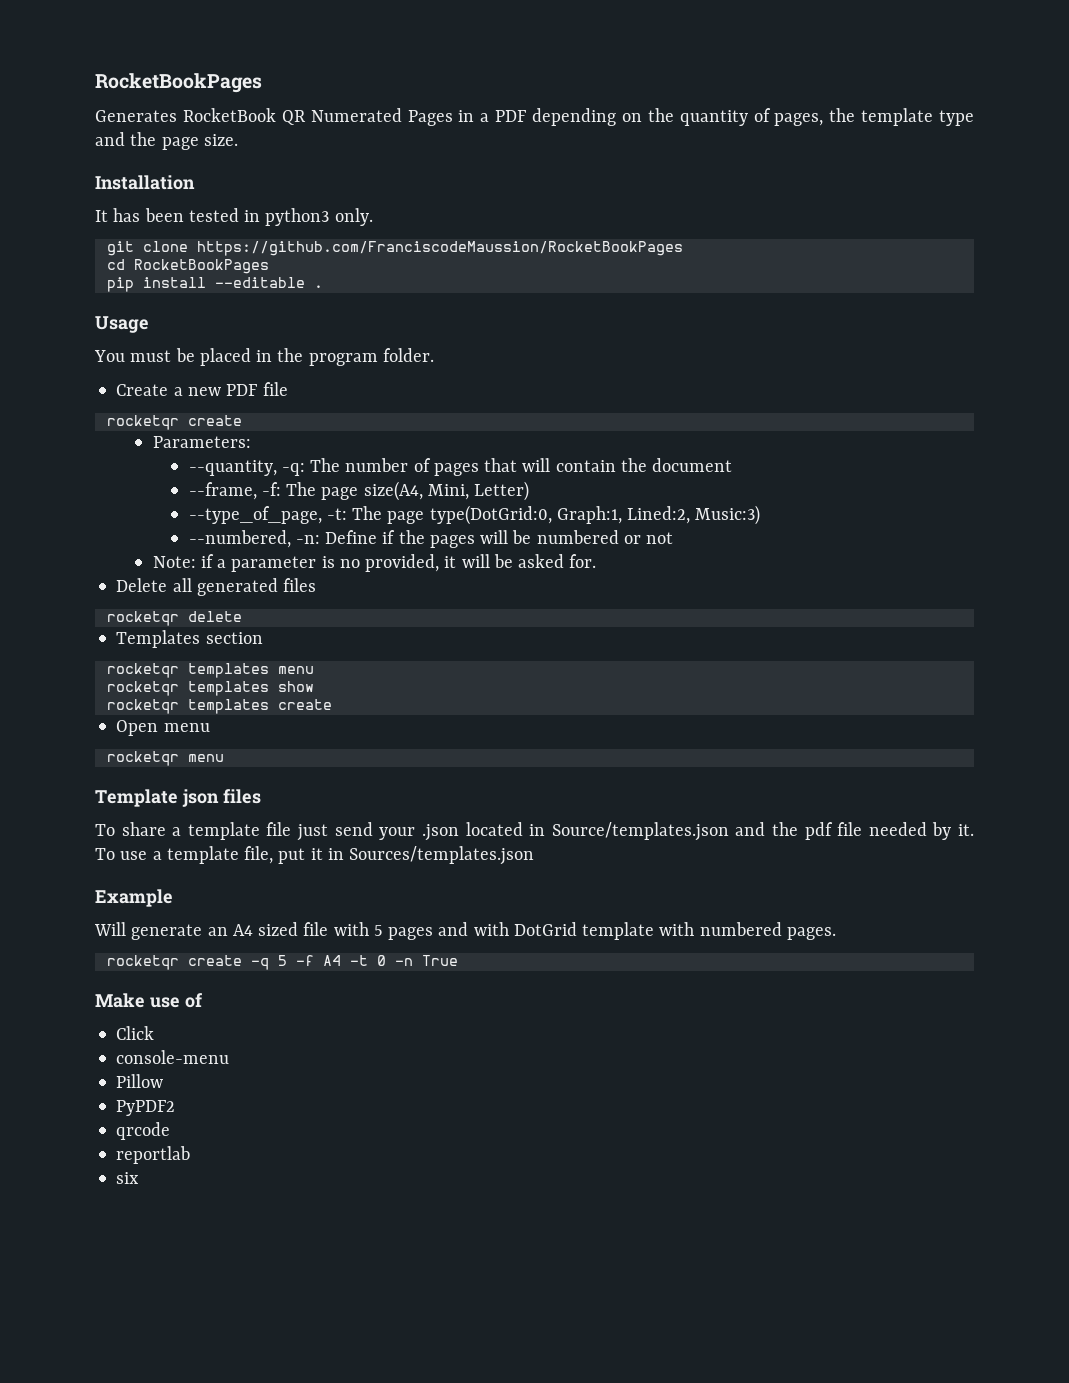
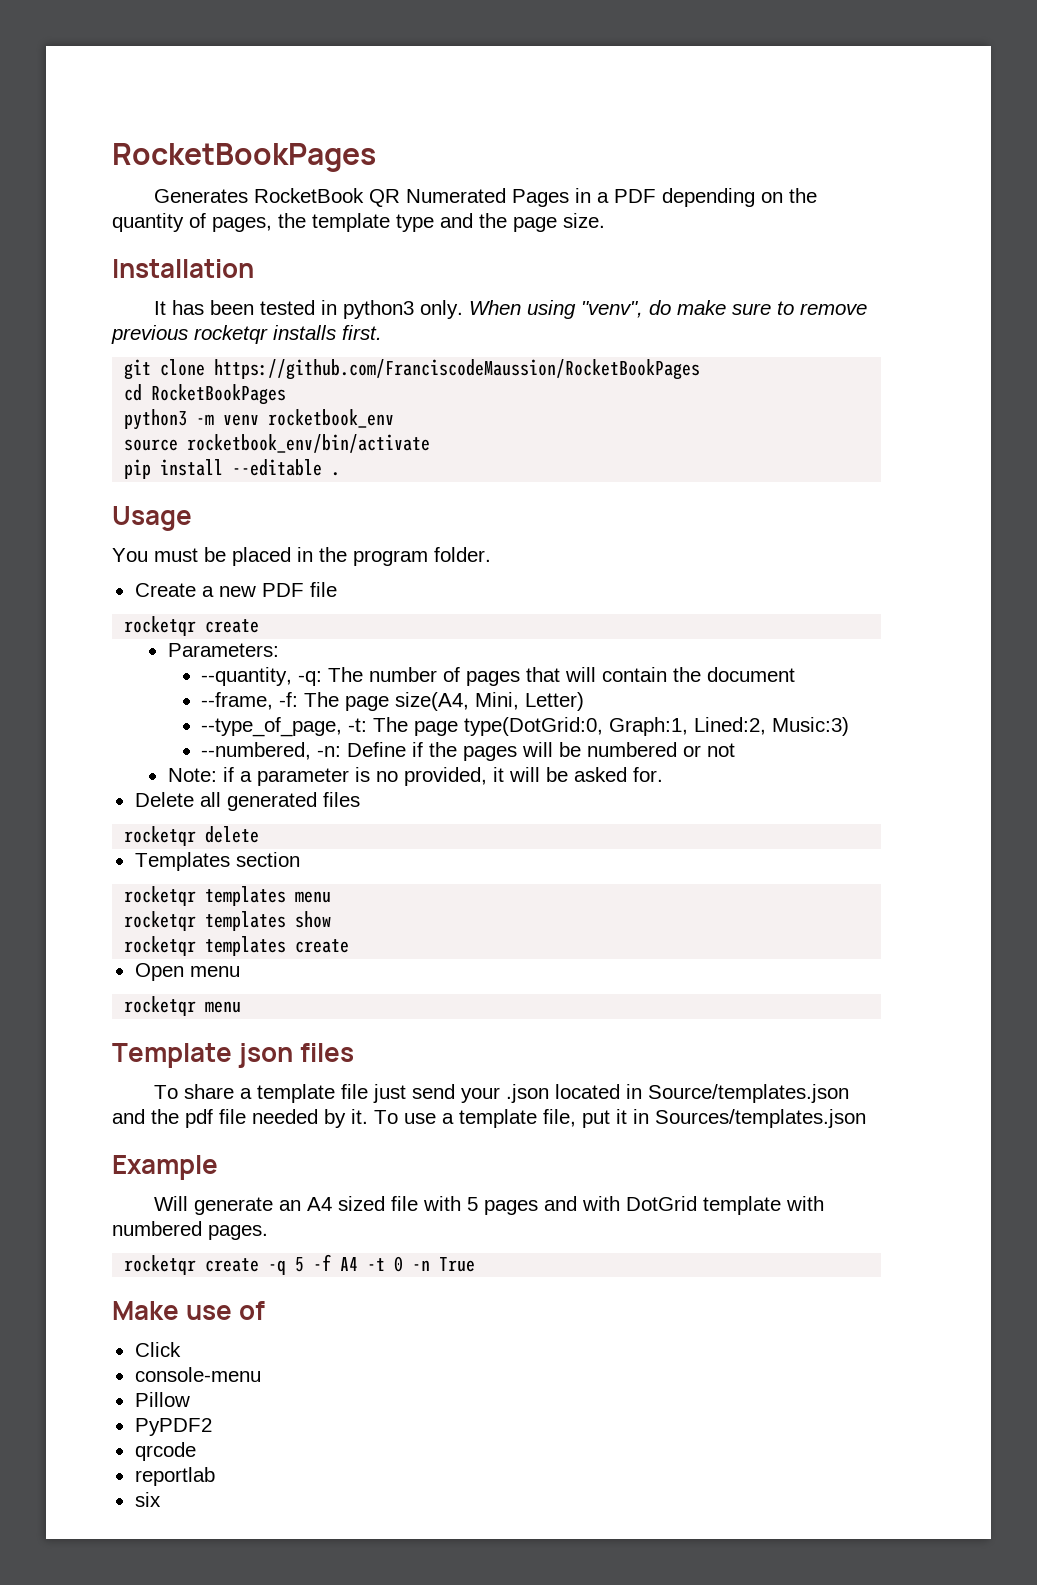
(373, 217) none -> [469,300,868,319] [111,325,382,344] When using "venv", do make sure to remove previous rocketqr installs first.
(269, 266) none -> [124,409,395,430] [124,434,431,453] // python3 -m venv rocketbook_env // source rocketbook_env/bin/activate

